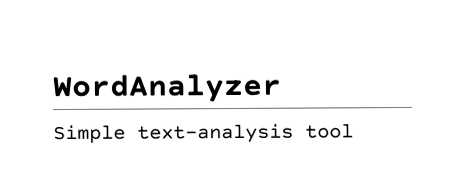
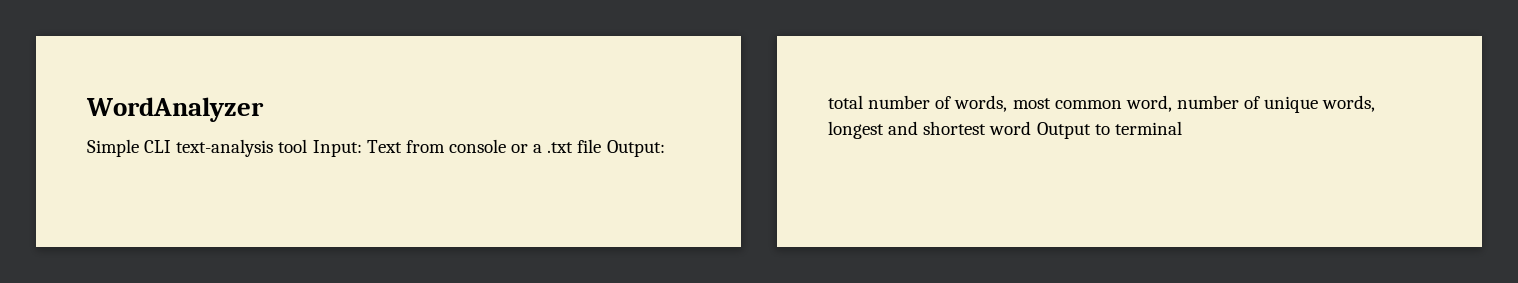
(126, 134) none -> [144,140,172,153] CLI
(354, 131) none -> [312,139,665,157] [828,95,1376,113] [828,121,1182,139] Input: Text from console or a .txt file Output: total number of words, most common word, number of unique words, longest and shortest word Output to terminal

